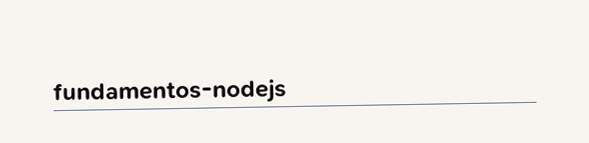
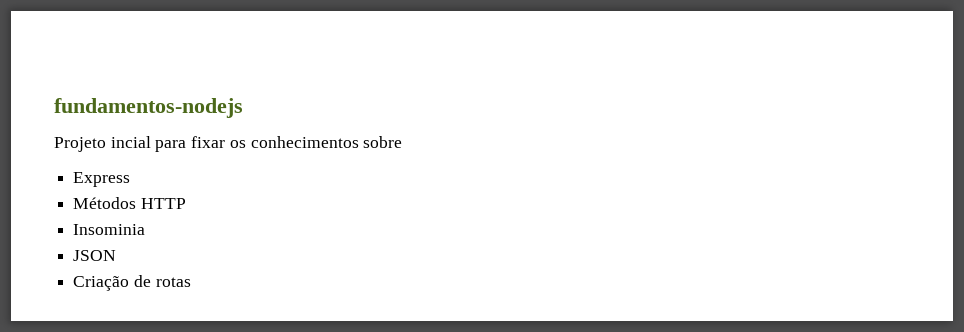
(287, 93) none -> [54,136,403,152] [73,172,131,187] [73,197,186,209] [73,224,146,235] [73,250,117,261] [73,275,191,291] // Projeto incial para fixar os conhecimentos sobre // Express // Métodos HTTP // Insominia // JSON // Criação de rotas

